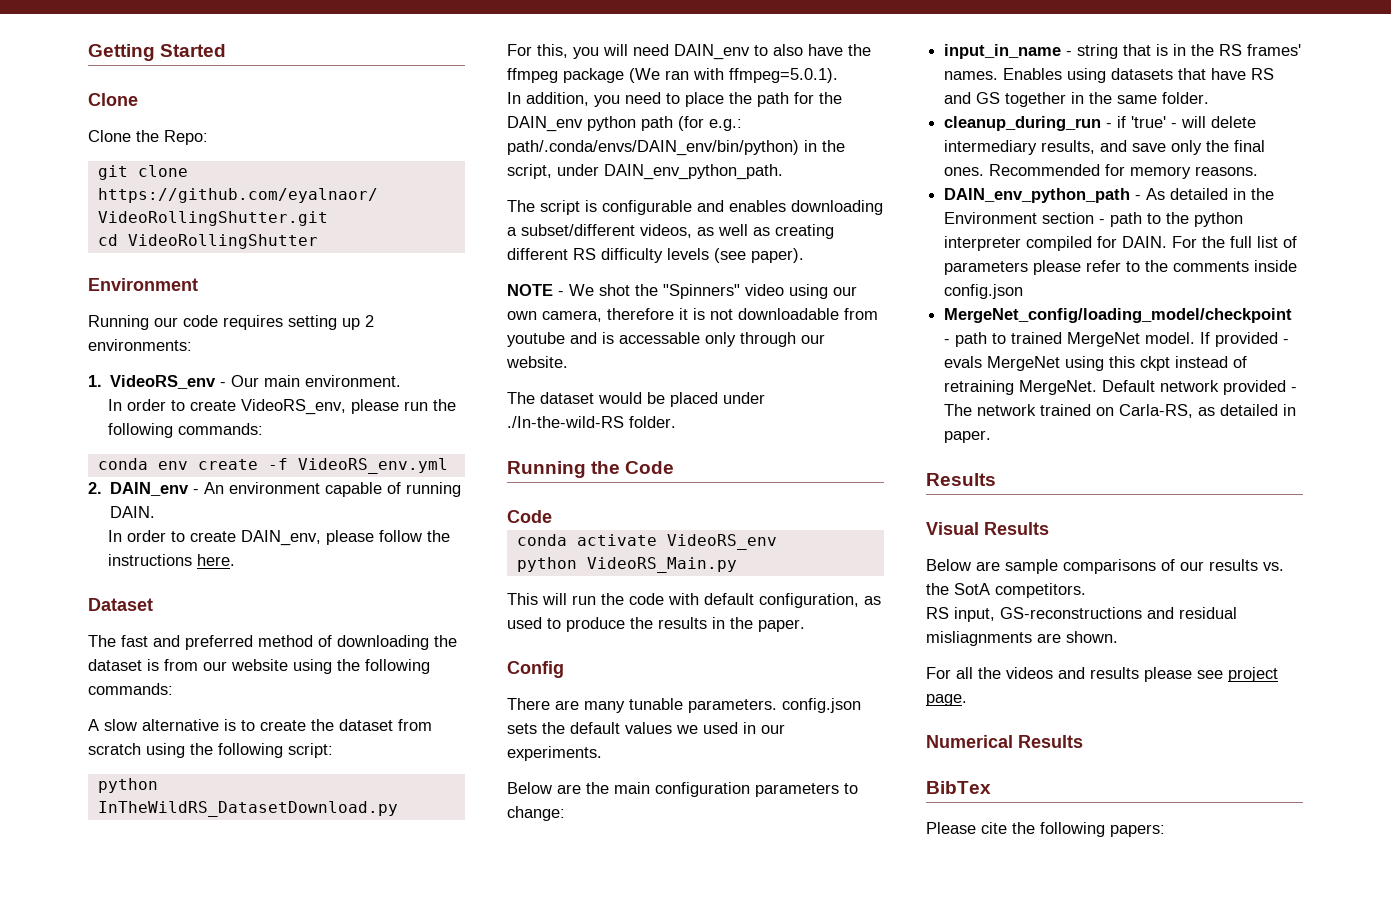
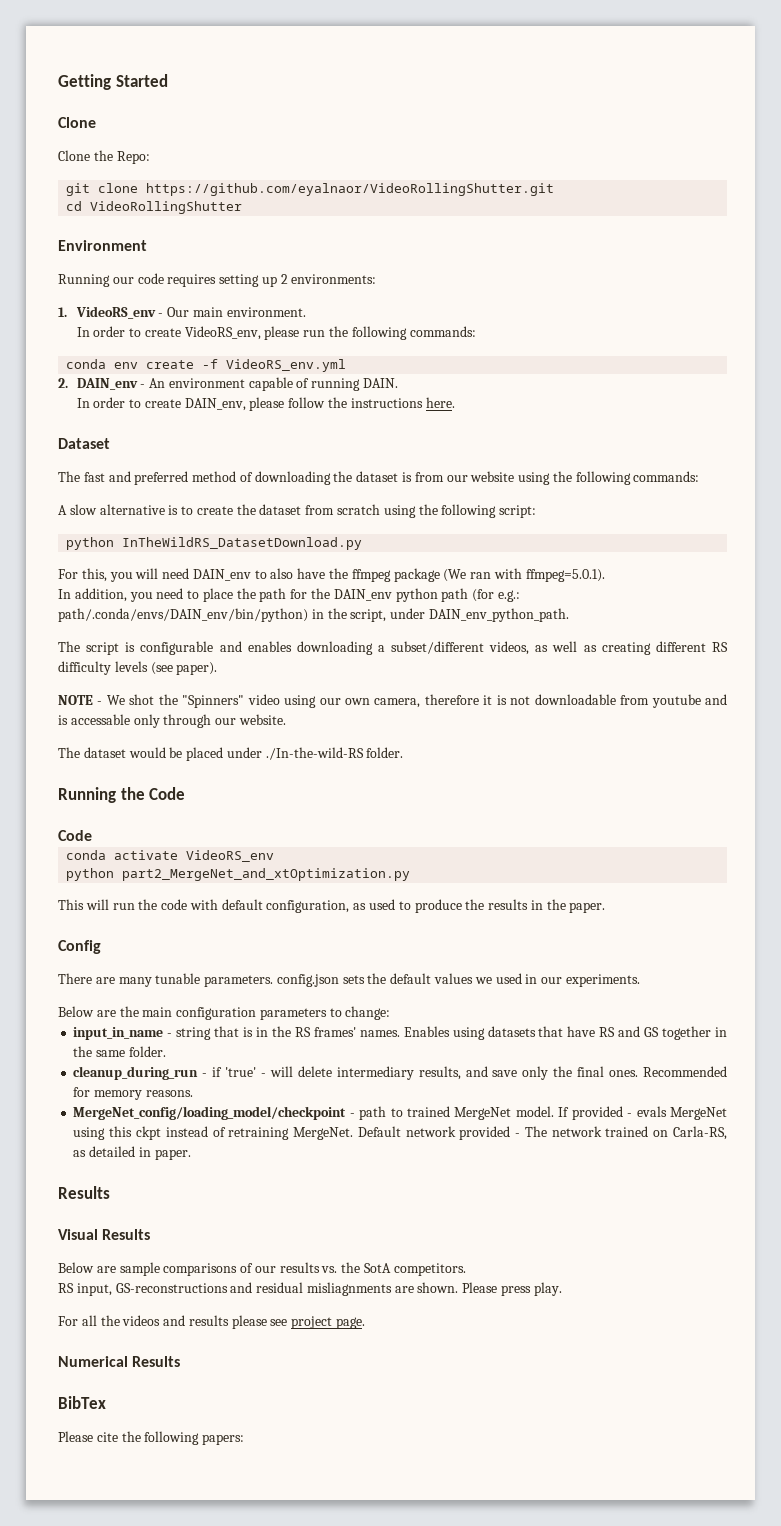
[586,557,737,573] VideoRS_Main.py -> [122,868,411,881] part2_MergeNet_and_xtOptimization.py
[944,188,1275,203] [944,212,1244,227] [944,236,1298,251] [944,260,1298,275] [944,284,1024,299] // DAIN_env_python_path - As detailed in the Environment section - path to the python interpreter compiled for DAIN. For the full list of parameters please refer to the comments inside config.json -> (193, 1093) none
(1118, 637) none -> [462,1282,562,1296] Please press play.

